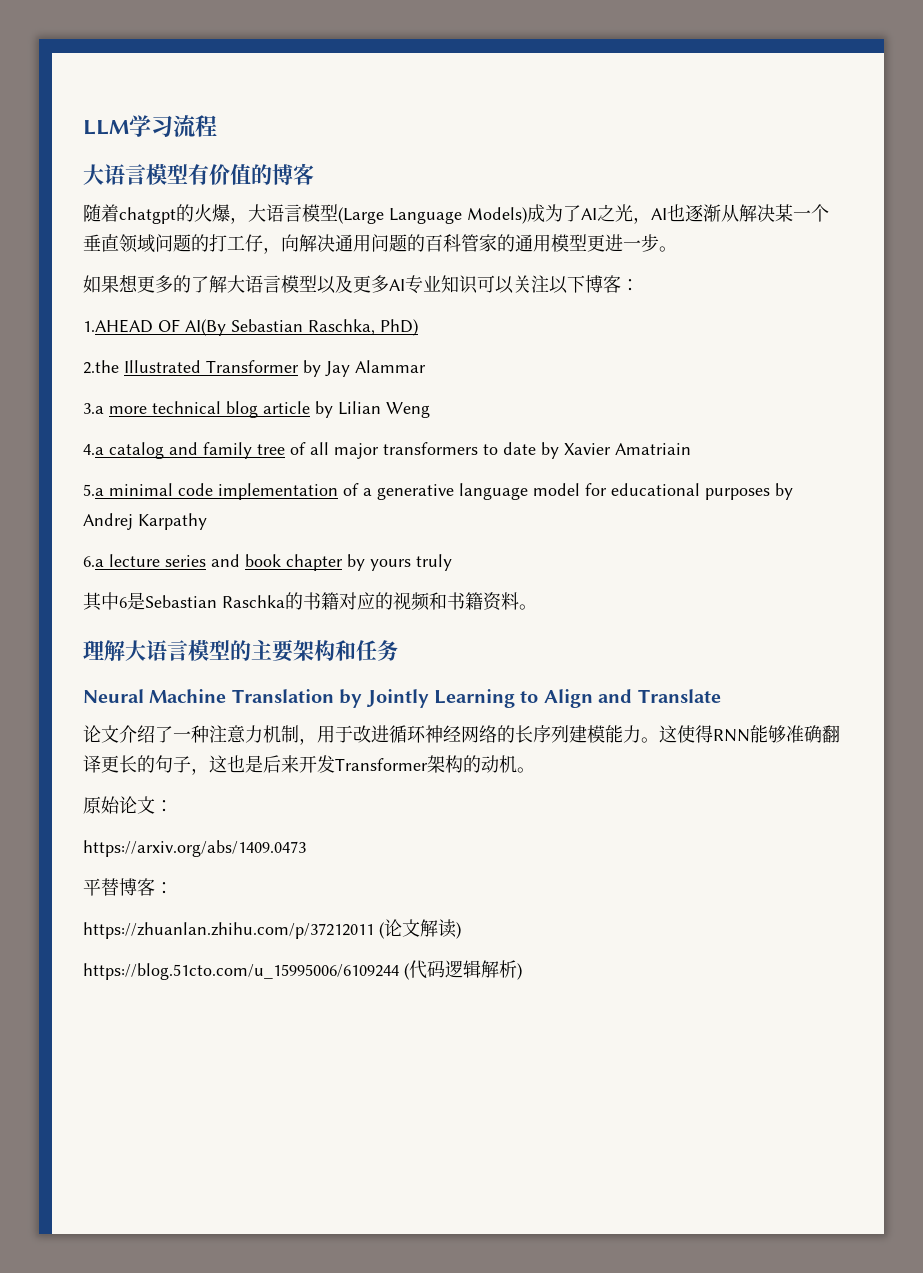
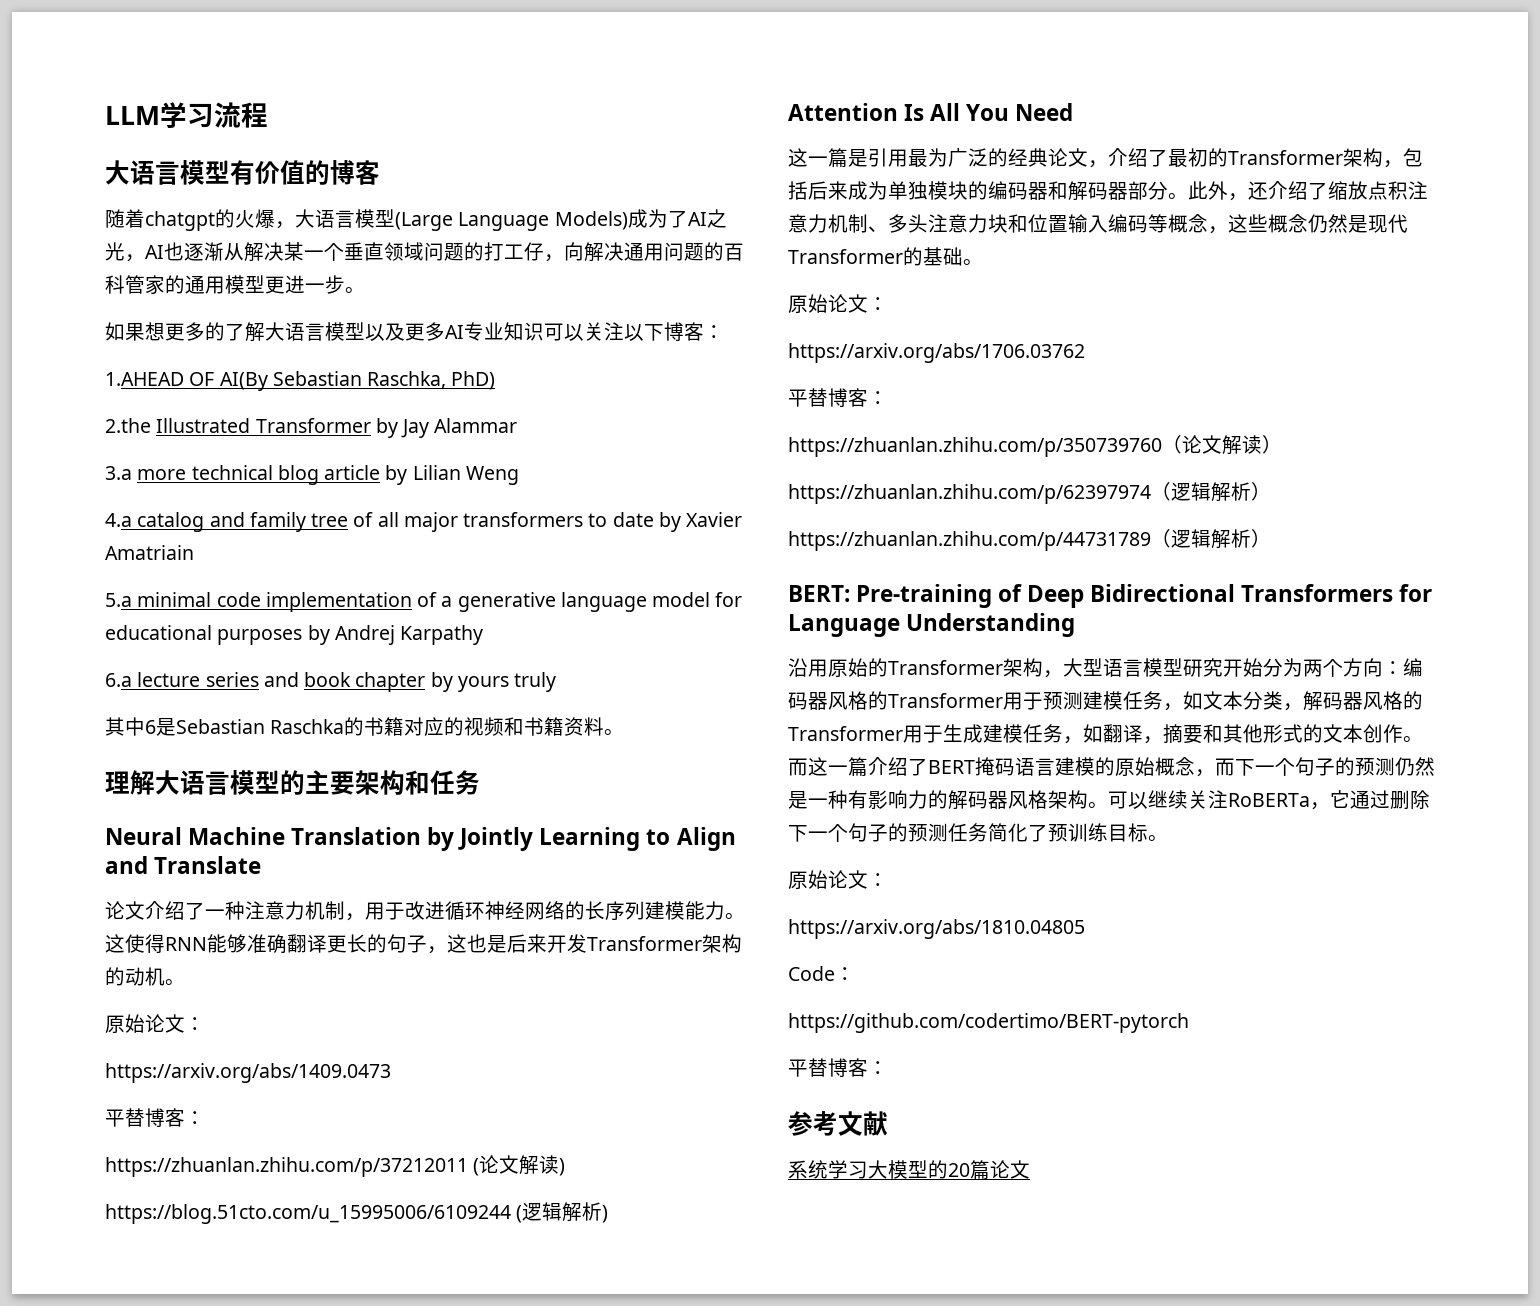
[409,960,522,980] 代码逻辑解析) -> [522,1202,609,1223] [788,103,1074,121] [788,148,1423,168] [788,181,1428,201] [788,214,1408,234] [788,247,983,266] [788,294,888,313] [788,343,1085,363] [788,388,888,407] [788,435,1282,457] [788,482,1271,504] [788,529,1271,551] [788,584,1433,608] [788,613,1076,637] [788,658,1423,678] [788,691,1423,711] [788,724,1423,744] [788,757,1435,777] [788,790,1430,810] [788,823,1168,842] [788,870,888,889] [788,919,1085,939] [788,966,855,981] [788,1013,1189,1033] [788,1058,888,1077] [788,1111,888,1136] [788,1160,1030,1180] 逻辑解析) // Attention Is All You Need // 这一篇是引用最为广泛的经典论文，介绍了最初的Transformer架构，包括后来成为单独模块的编码器和解码器部分。此外，还介绍了缩放点积注意力机制、多头注意力块和位置输入编码等概念，这些概念仍然是现代Transformer的基础。 // 原始论文： // https://arxiv.org/abs/1706.03762 // 平替博客： // https://zhuanlan.zhihu.com/p/350739760（论文解读） // https://zhuanlan.zhihu.com/p/62397974（逻辑解析） // https://zhuanlan.zhihu.com/p/44731789（逻辑解析） // BERT: Pre-training of Deep Bidirectional Transformers for Language Understanding // 沿用原始的Transformer架构，大型语言模型研究开始分为两个方向：编码器风格的Transformer用于预测建模任务，如文本分类，解码器风格的Transformer用于生成建模任务，如翻译，摘要和其他形式的文本创作。而这一篇介绍了BERT掩码语言建模的原始概念，而下一个句子的预测仍然是一种有影响力的解码器风格架构。可以继续关注RoBERTa，它通过删除下一个句子的预测任务简化了预训练目标。 // 原始论文： // https://arxiv.org/abs/1810.04805 // Code： // https://github.com/codertimo/BERT-pytorch // 平替博客： // 参考文献 // 系统学习大模型的20篇论文

